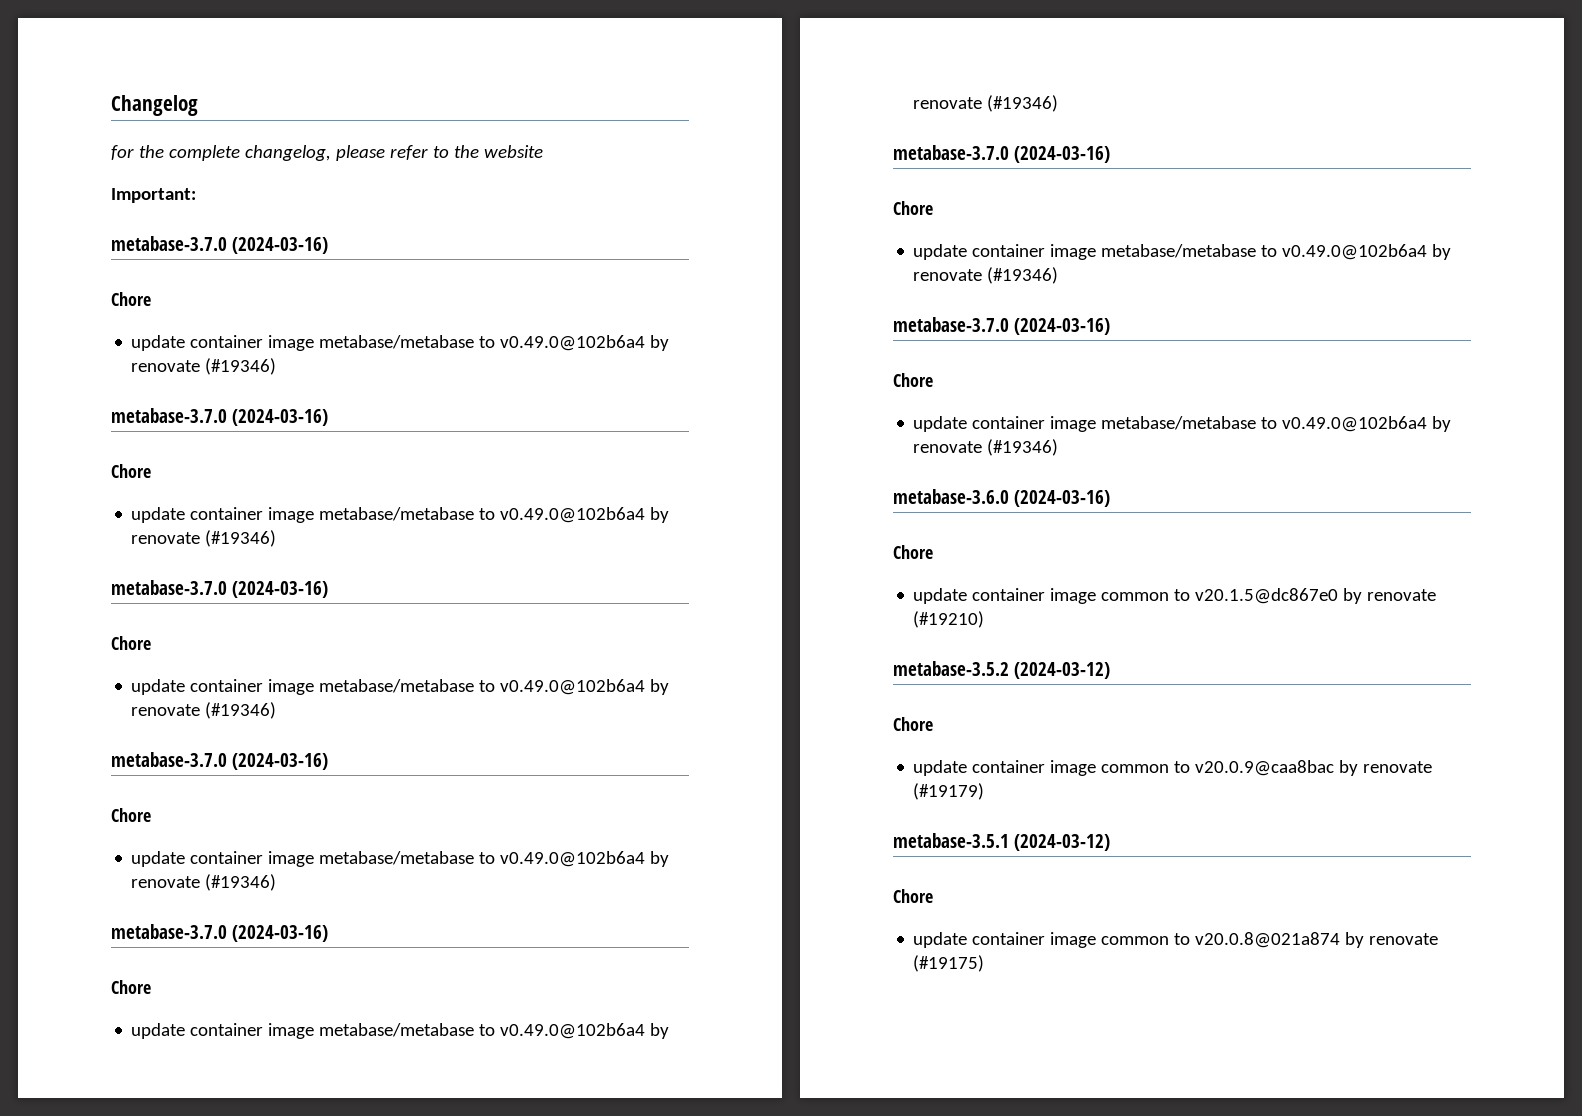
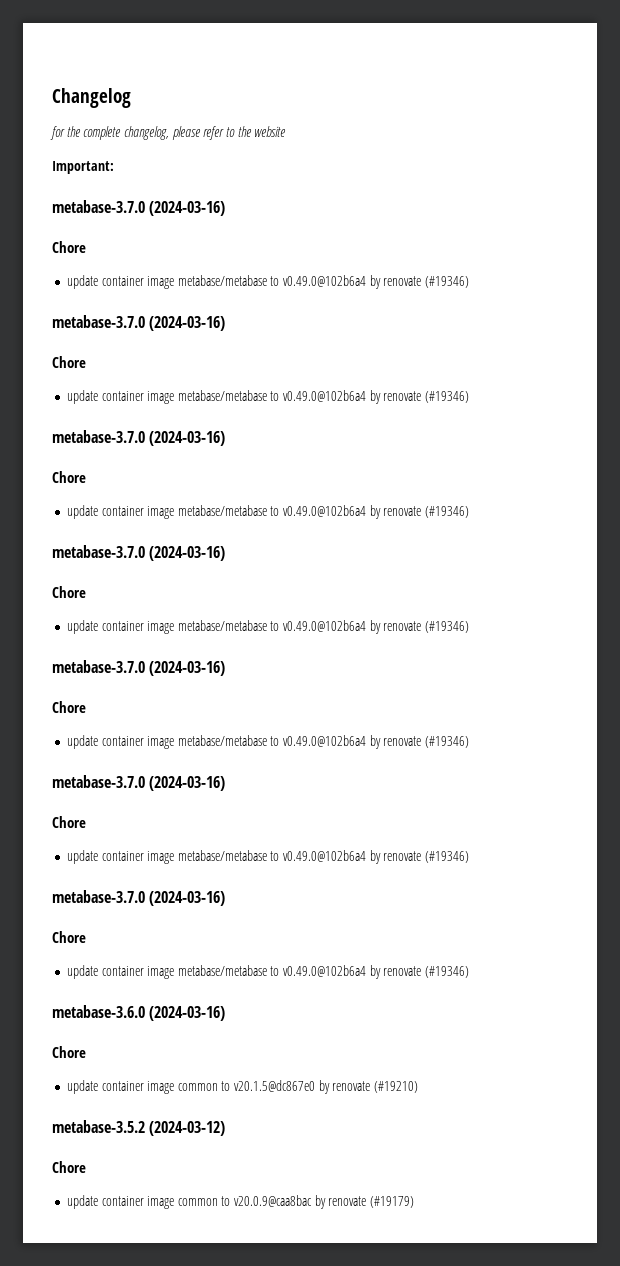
[893,833,1110,851] [893,889,933,903] [913,932,1439,948] [913,955,985,972] // metabase-3.5.1 (2024-03-12) // Chore // update container image common to v20.0.8@021a874 by renovate (#19175) -> (415, 1202) none

